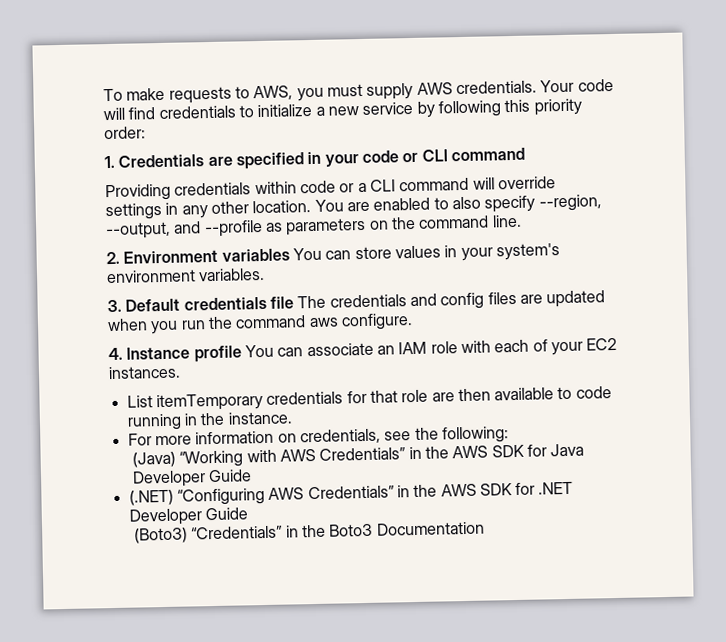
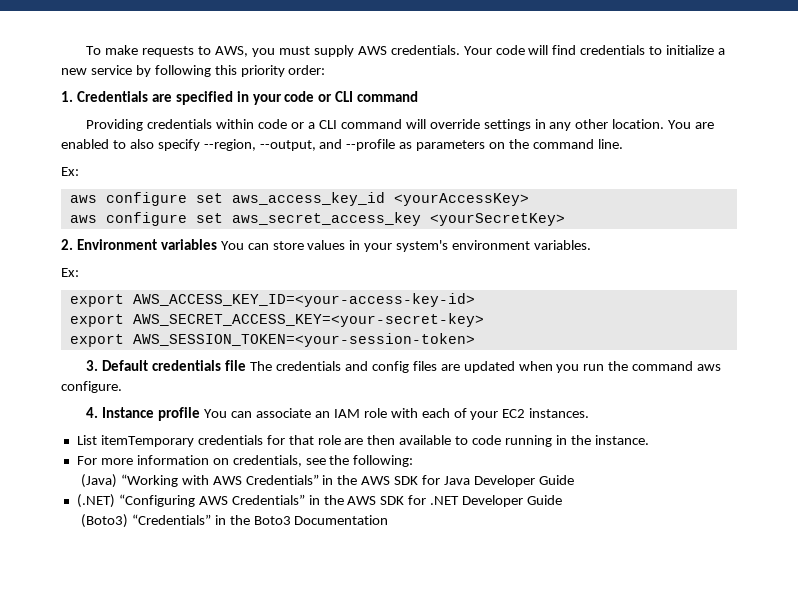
(522, 221) none -> [61,167,79,176] [69,192,529,206] [69,212,565,226] // Ex: // aws configure set aws_access_key_id <yourAccessKey> // aws configure set aws_secret_access_key <yourSecretKey>
(266, 274) none -> [61,268,79,277] [69,293,475,307] [69,313,484,327] [69,333,475,347] // Ex: // export AWS_ACCESS_KEY_ID=<your-access-key-id> // export AWS_SECRET_ACCESS_KEY=<your-secret-key> // export AWS_SESSION_TOKEN=<your-session-token>

